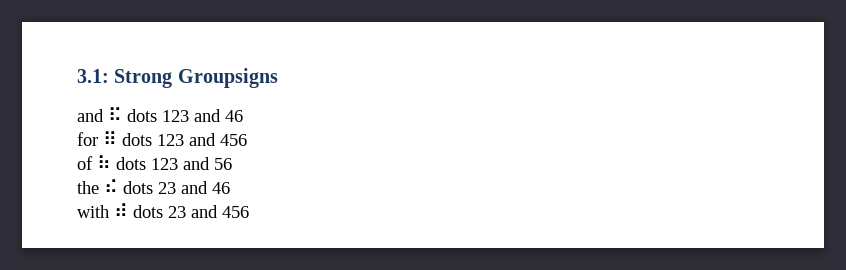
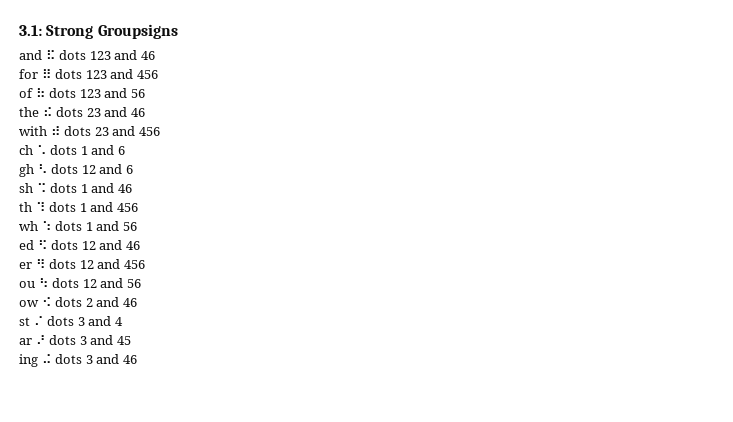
(249, 212) none -> [19,145,125,155] [19,164,133,177] [19,183,132,193] [19,202,138,212] [19,221,137,231] [19,240,140,250] [19,259,145,269] [19,278,141,288] [19,297,137,307] [19,316,123,326] [19,335,131,345] [19,354,137,367] // ch ⠡ dots 1 and 6 // gh ⠣ dots 12 and 6 // sh ⠩ dots 1 and 46 // th ⠹ dots 1 and 456 // wh ⠱ dots 1 and 56 // ed ⠫ dots 12 and 46 // er ⠻ dots 12 and 456 // ou ⠳ dots 12 and 56 // ow ⠪ dots 2 and 46 // st ⠌ dots 3 and 4 // ar ⠜ dots 3 and 45 // ing ⠬ dots 3 and 46

